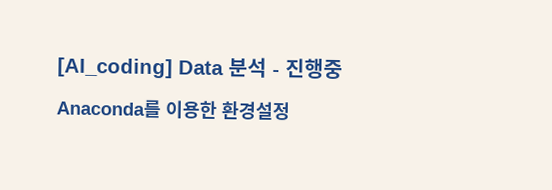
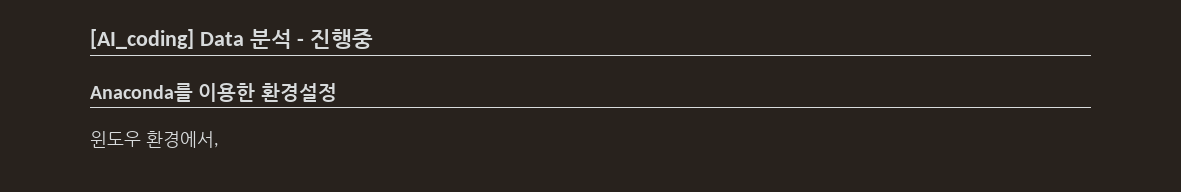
(290, 111) none -> [90,131,218,148] // 윈도우 환경에서,

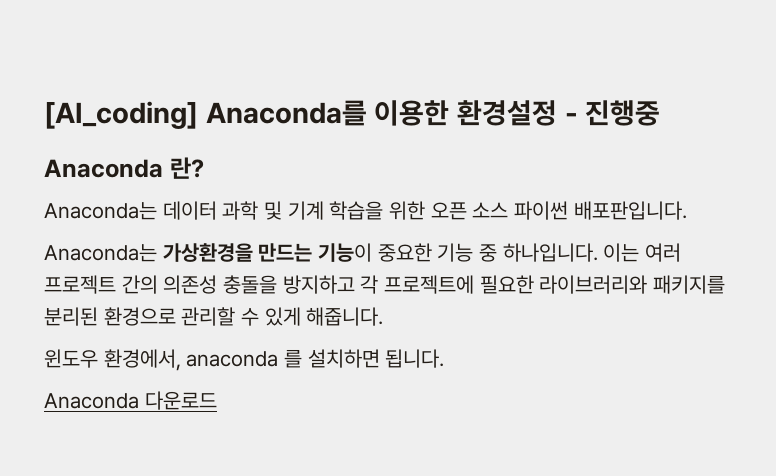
[199,29,292,49] Data 분석 -> [205,100,558,126] Anaconda를 이용한 환경설정
[90,83,337,102] [90,131,218,148] Anaconda를 이용한 환경설정 // 윈도우 환경에서, -> [44,157,204,179] [44,201,687,220] [44,243,682,262] [44,275,726,294] [44,307,384,326] [44,349,445,371] [44,391,217,410] Anaconda 란? // Anaconda는 데이터 과학 및 기계 학습을 위한 오픈 소스 파이썬 배포판입니다. // Anaconda는 가상환경을 만드는 기능이 중요한 기능 중 하나입니다. 이는 여러 프로젝트 간의 의존성 충돌을 방지하고 각 프로젝트에 필요한 라이브러리와 패키지를 분리된 환경으로 관리할 수 있게 해줍니다. // 윈도우 환경에서, anaconda 를 설치하면 됩니다. // Anaconda 다운로드

